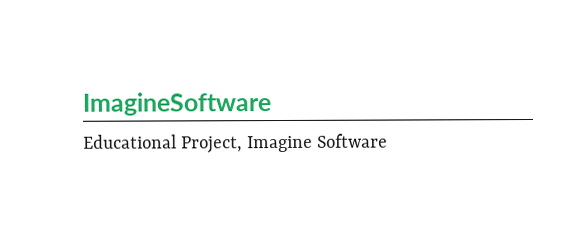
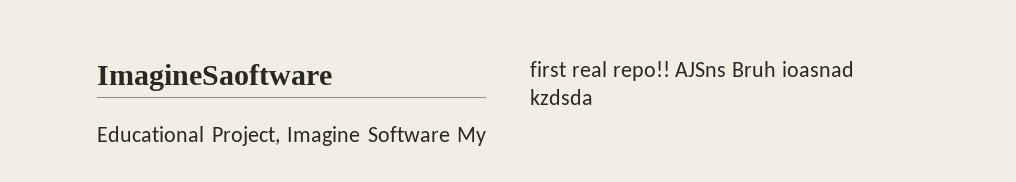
[82,92,271,116] ImagineSoftware -> [97,64,332,91] ImagineSaoftware
(389, 140) none -> [457,127,486,146] [530,61,855,81] [530,89,593,105] My first real repo!! AJSns Bruh ioasnad kzdsda

